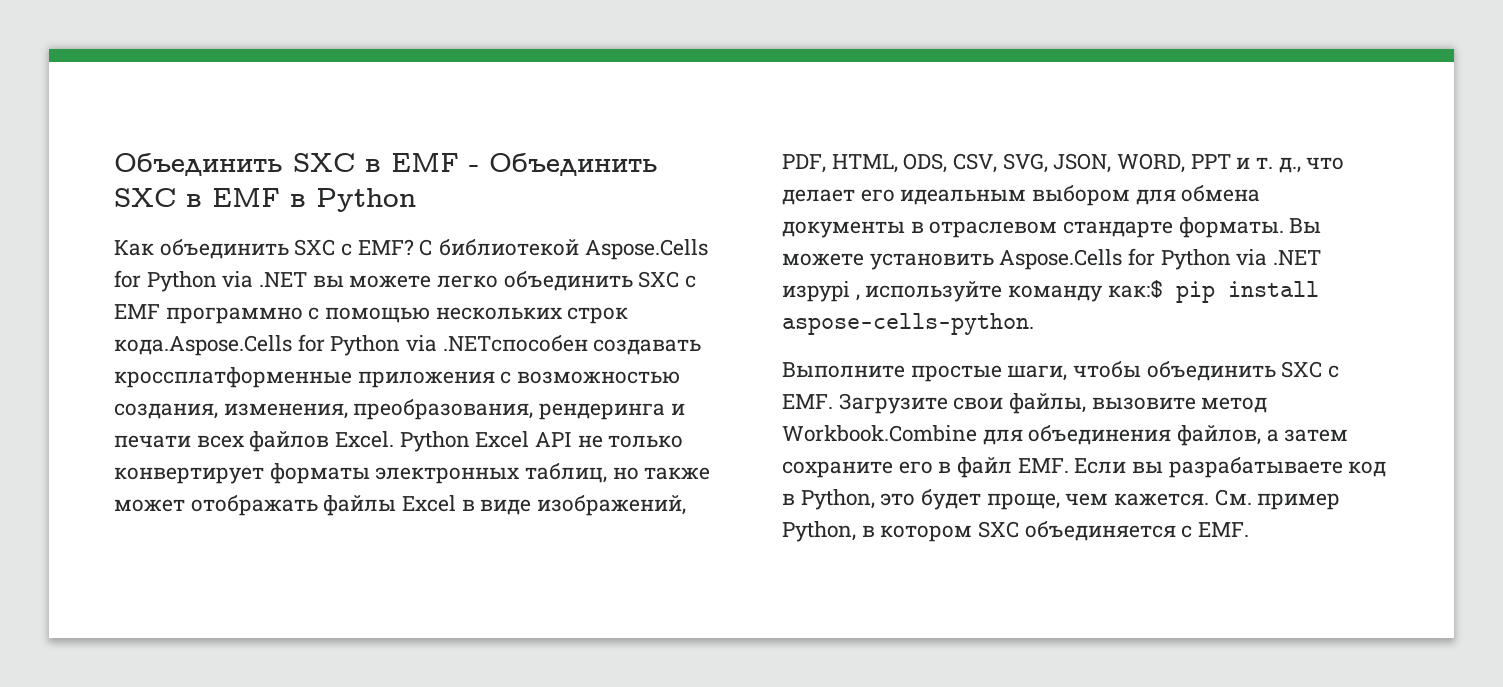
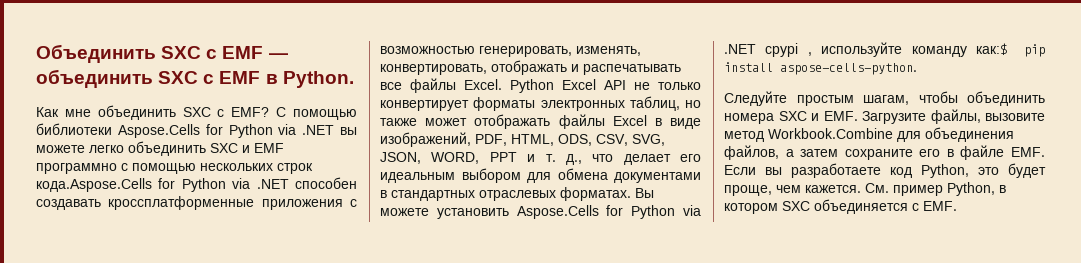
[114,153,658,176] [114,188,202,207] Объединить SXC в EMF - Объединить SXC в -> [36,44,288,63] [36,69,215,88] Объединить SXC с EMF — объединить SXC с
[316,188,416,212] Python -> [282,71,354,88] Python.
(154, 247) none -> [64,109,91,117] мне
[439,239,580,256] библиотекой -> [293,109,357,120] [36,123,112,135] помощью библиотеки
[685,275,697,288] с -> [242,145,250,153] и
[442,335,588,352] .NETспособен -> [256,177,357,189] .NET способен
[114,399,685,420] [114,431,330,452] создания, изменения, преобразования, рендеринга и печати всех файлов -> [479,46,641,57] [380,60,681,75] [380,78,456,93] генерировать, изменять, конвертировать, отображать и распечатывать все файлы
[782,217,1284,238] документы в отраслевом стандарте форматы. -> [614,172,701,183] [380,187,631,201] документами в стандартных отраслевых форматах.
[782,281,850,302] изpypi -> [765,43,799,57] сpypi
[782,361,1340,382] Выполните простые шаги, чтобы объединить SXC с -> [724,91,1045,106] [724,111,819,124] Следуйте простым шагам, чтобы объединить номера SXC и
[953,397,1004,410] свои -> (926, 117) none
[957,457,1013,478] файл -> [960,145,1005,160] файле
[1168,457,1387,478] [782,493,795,505] разрабатываете код в -> [791,163,912,178] разработаете код

